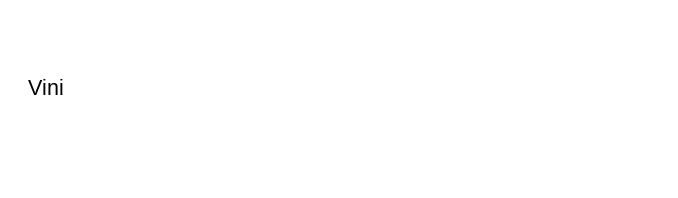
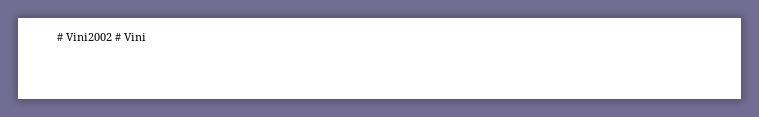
(28, 87) none -> [57,33,121,41] # Vini2002 #

